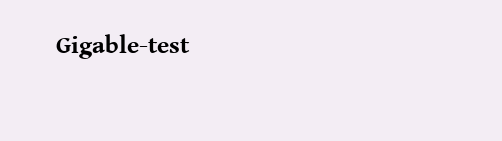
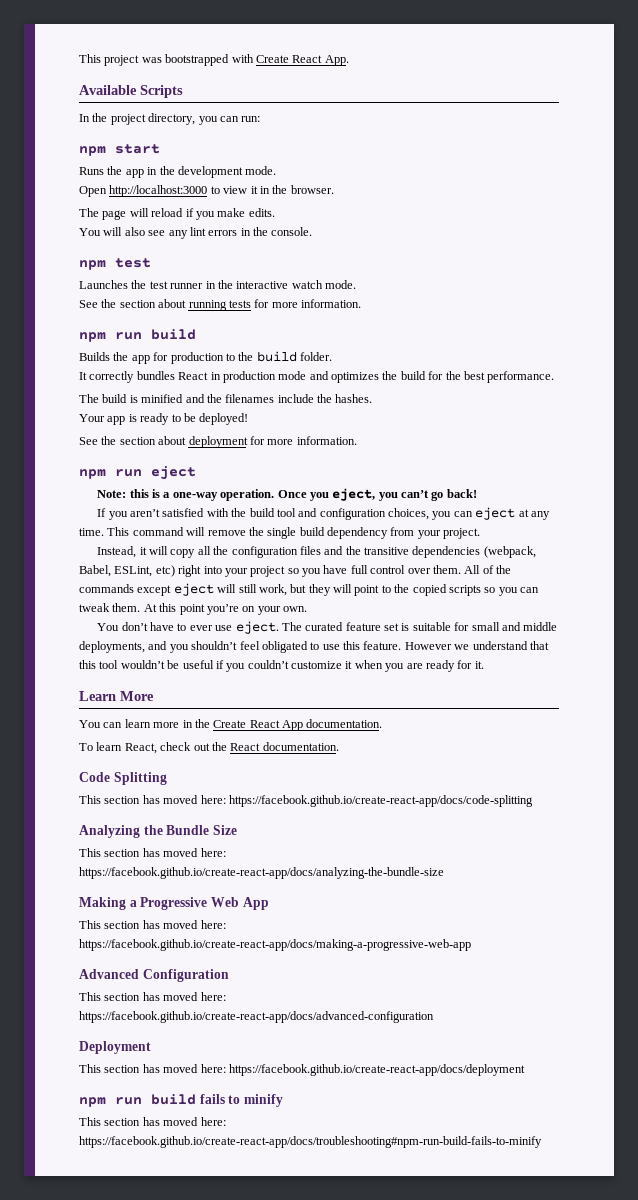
[56,34,190,59] Gigable-test -> [79,54,349,66] [79,85,183,98] [79,113,261,125] [79,144,160,156] [79,166,277,178] [79,185,334,197] [79,208,275,220] [79,227,313,239] [79,258,151,270] [79,280,356,289] [79,299,361,311] [79,329,196,342] [79,351,332,364] [79,371,555,383] [79,394,373,403] [79,413,249,425] [79,436,357,448] [79,466,196,480] [97,488,477,501] [97,507,550,520] [79,527,481,539] [97,546,536,558] [79,565,511,577] [79,583,539,596] [79,603,307,615] [97,621,558,634] [79,641,549,653] [79,660,484,672] [79,691,154,701] [79,719,383,731] [79,742,339,754] [79,772,167,785] [79,795,533,807] [79,825,237,838] [79,848,226,857] [79,867,444,879] [79,897,269,910] [79,920,226,929] [79,939,471,951] [79,969,229,982] [79,992,226,1001] [79,1011,434,1023] [79,1041,151,1054] [79,1064,525,1076] [79,1094,283,1107] [79,1117,226,1126] [79,1136,542,1148] This project was bootstrapped with Create React App. // Available Scripts // In the project directory, you can run: // npm start // Runs the app in the development mode. // Open http://localhost:3000 to view it in the browser. // The page will reload if you make edits. // You will also see any lint errors in the console. // npm test // Launches the test runner in the interactive watch mode. // See the section about running tests for more information. // npm run build // Builds the app for production to the build folder. // It correctly bundles React in production mode and optimizes the build for the best performance. // The build is minified and the filenames include the hashes. // Your app is ready to be deployed! // See the section about deployment for more information. // npm run eject // Note: this is a one-way operation. Once you eject, you can’t go back! // If you aren’t satisfied with the build tool and configuration choices, you can eject at any time. This command will remove the single build dependency from your project. // Instead, it will copy all the configuration files and the transitive dependencies (webpack, Babel, ESLint, etc) right into your project so you have full control over them. All of the commands except eject will still work, but they will point to the copied scripts so you can tweak them. At this point you’re on your own. // You don’t have to ever use eject. The curated feature set is suitable for small and middle deployments, and you shouldn’t feel obligated to use this feature. However we understand that this tool wouldn’t be useful if you couldn’t customize it when you are ready for it. // Learn More // You can learn more in the Create React App documentation. // To learn React, check out the React documentation. // Code Splitting // This section has moved here: https://facebook.github.io/create-react-app/docs/code-splitting // Analyzing the Bundle Size // This section has moved here: https://facebook.github.io/create-react-app/docs/analyzing-the-bundle-size // Making a Progressive Web App // This section has moved here: https://facebook.github.io/create-react-app/docs/making-a-progressive-web-app // Advanced Configuration // This section has moved here: https://facebook.github.io/create-react-app/docs/advanced-configuration // Deployment // This section has moved here: https://facebook.github.io/create-react-app/docs/deployment // npm run build fails to minify // This section has moved here: https://facebook.github.io/create-react-app/docs/troubleshooting#npm-run-build-fails-to-minify

